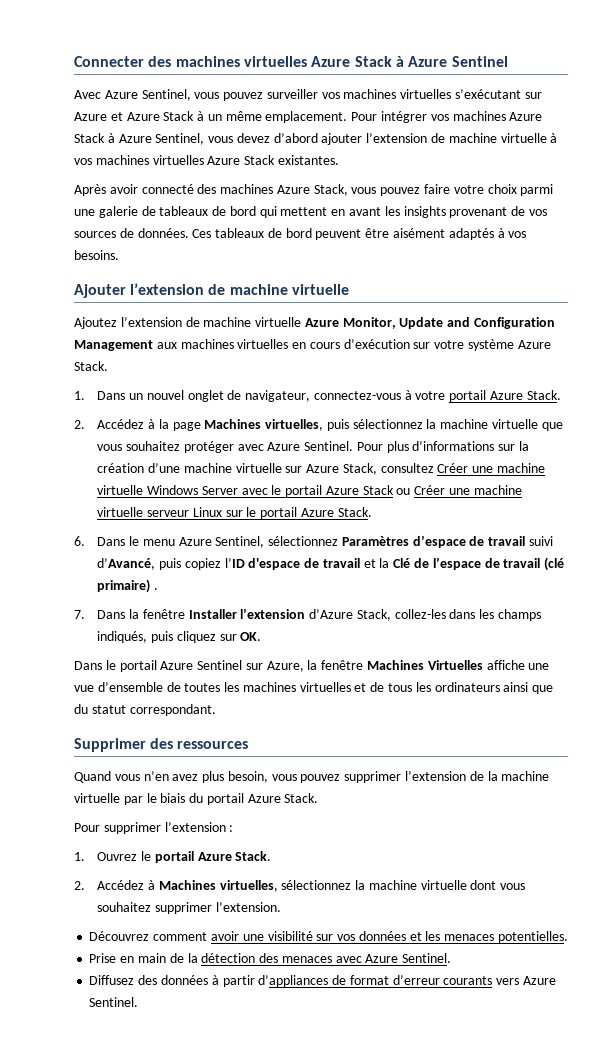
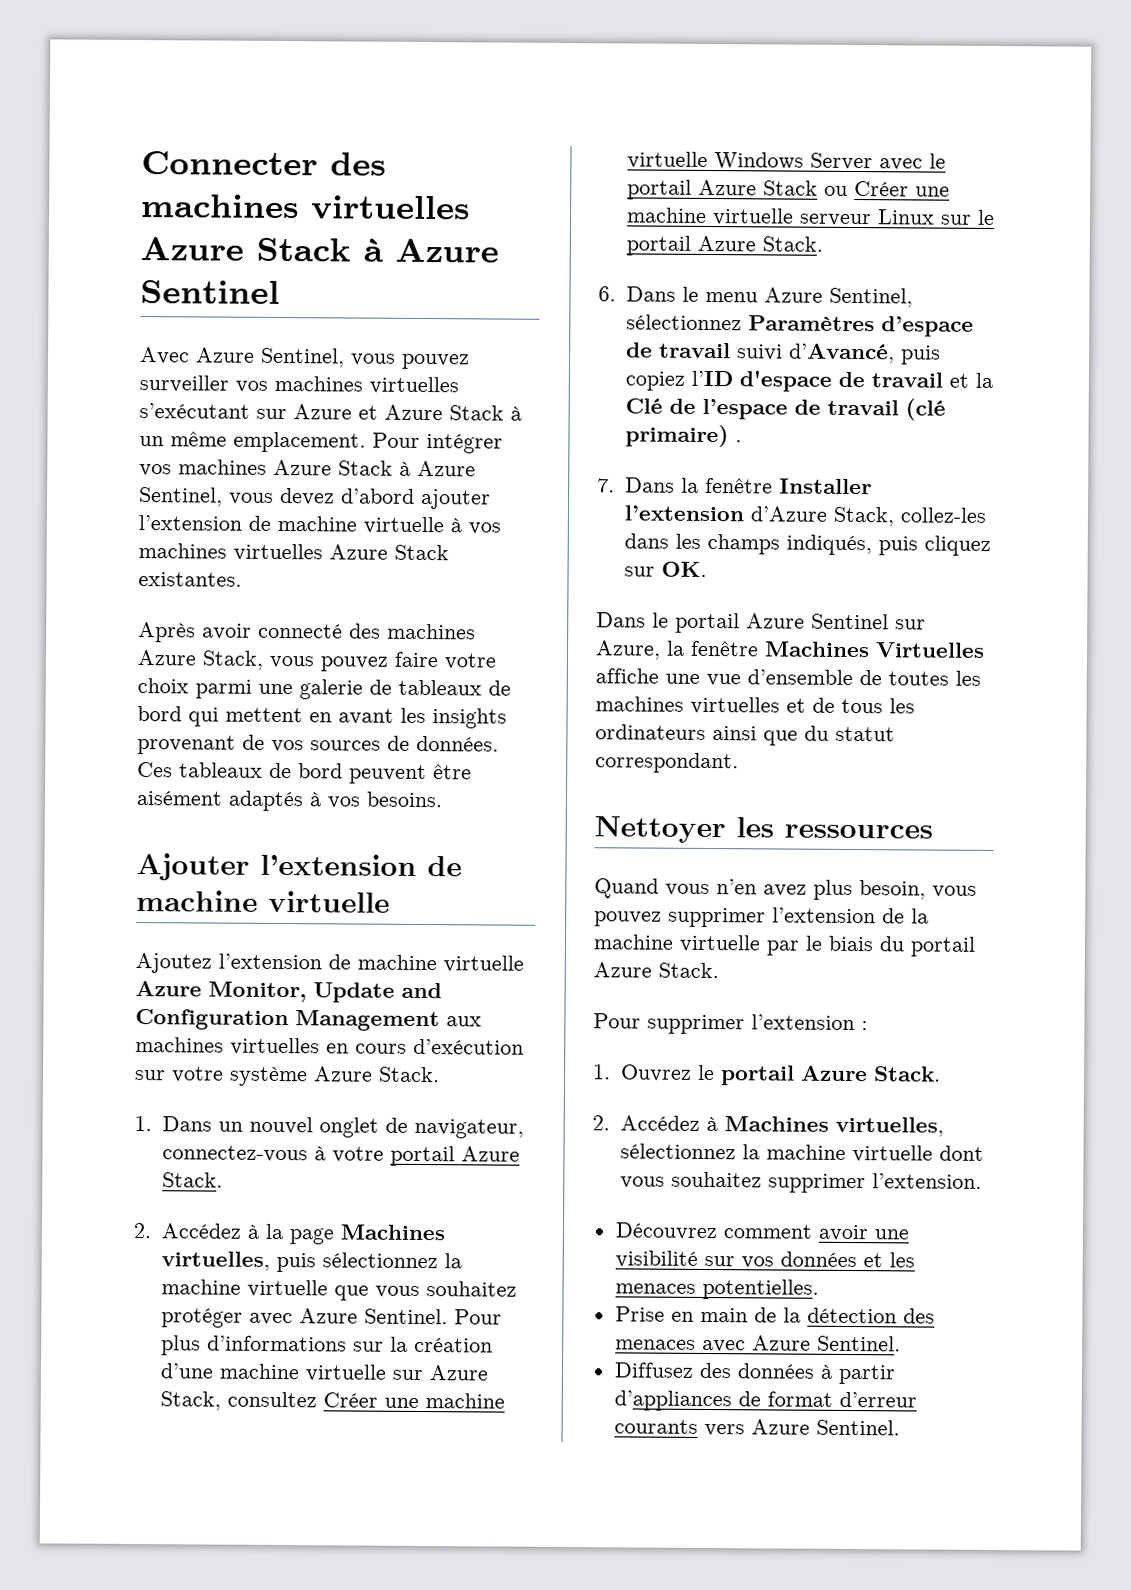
[74,738,174,752] Supprimer des -> [594,816,774,844] Nettoyer les

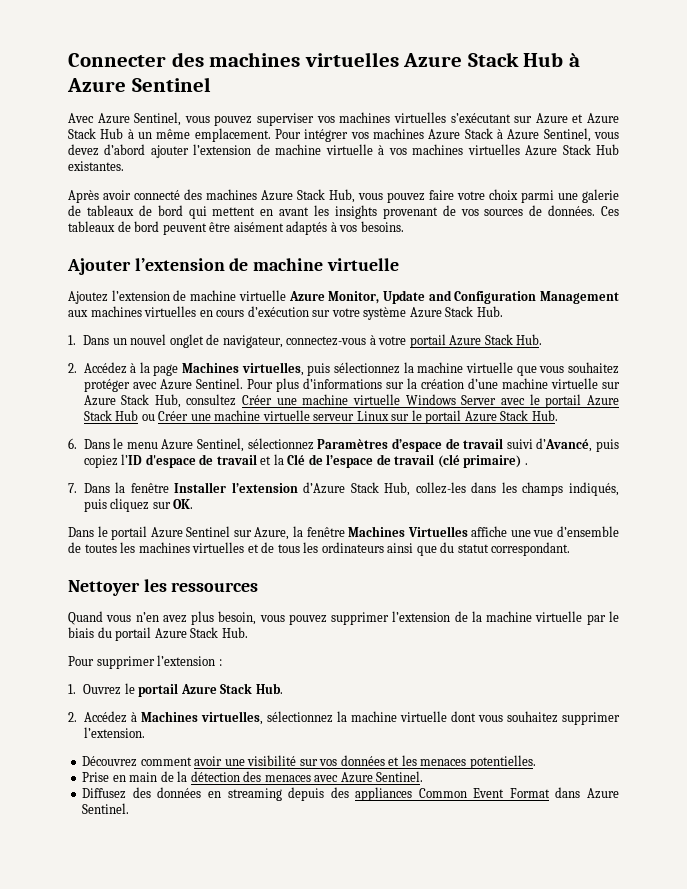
(351, 249) none -> [523,52,564,67] Hub
[139,375,229,393] surveiller -> [257,113,315,126] superviser
(504, 413) none -> [100,128,124,139] Hub
(449, 552) none -> [595,144,619,155] Hub
[202,650,263,670] Stack, -> [297,189,355,203] Stack Hub,
[378,1066,440,1083] Stack. -> [445,306,503,317] Stack Hub.
[161,1172,223,1188] Stack. -> [484,334,543,345] Stack Hub.
[159,1391,221,1411] Stack, -> [121,394,181,408] Stack Hub,
(818, 188) none -> [115,410,139,421] Hub
[761,236,823,252] Stack. -> [500,410,558,421] Stack Hub.
[832,506,895,527] Stack, -> [350,482,411,496] Stack Hub,
[658,962,719,979] Stack. -> [190,627,248,638] Stack Hub.
[873,1066,941,1082] Stack. -> [220,683,283,694] Stack Hub.
[819,1364,896,1385] [613,1390,917,1412] [613,1419,745,1437] à partir d’appliances de format d’erreur courants vers -> [207,787,581,801] en streaming depuis des appliances Common Event Format dans

